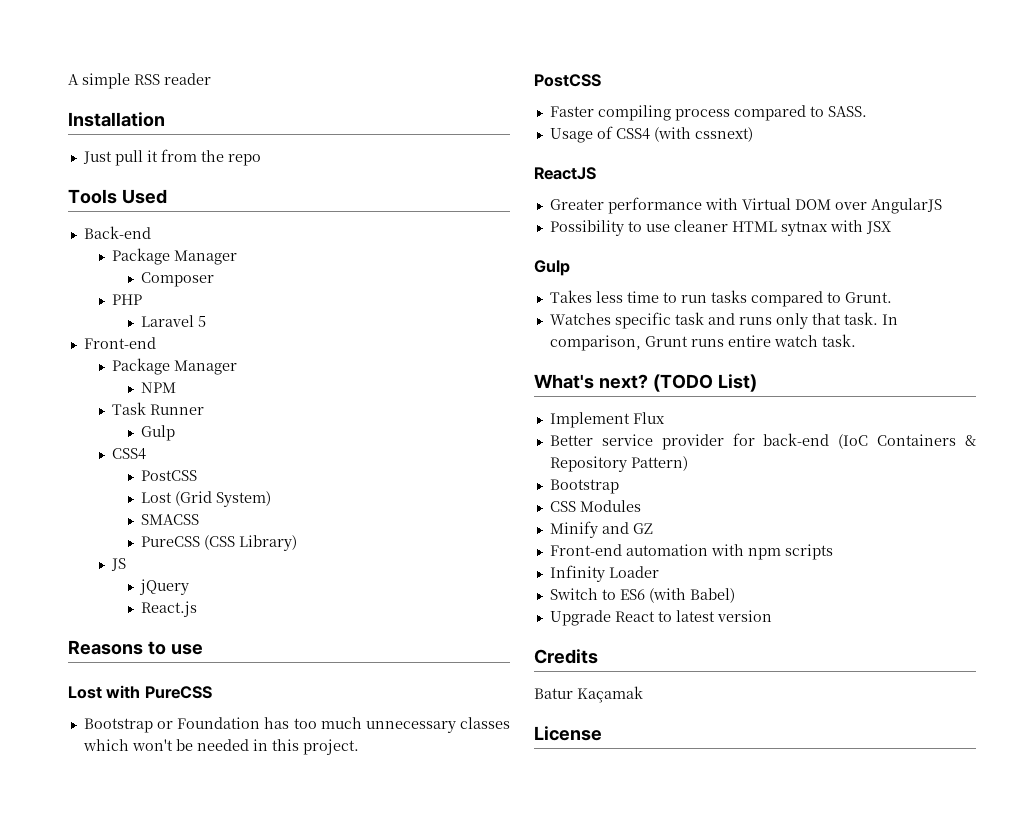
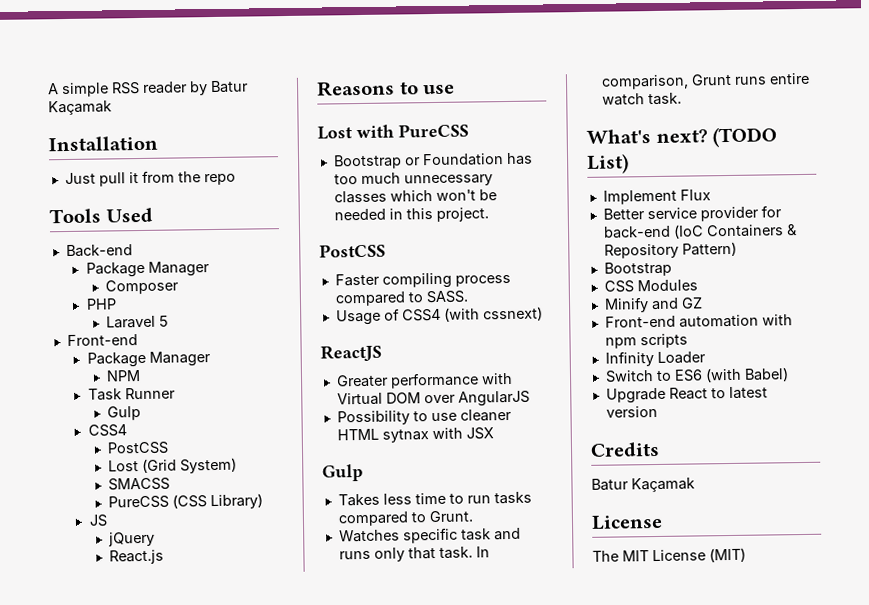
(211, 79) none -> [189,80,249,96] [48,100,112,116] by Batur Kaçamak
(602, 733) none -> [592,547,746,563] // The MIT License (MIT)

